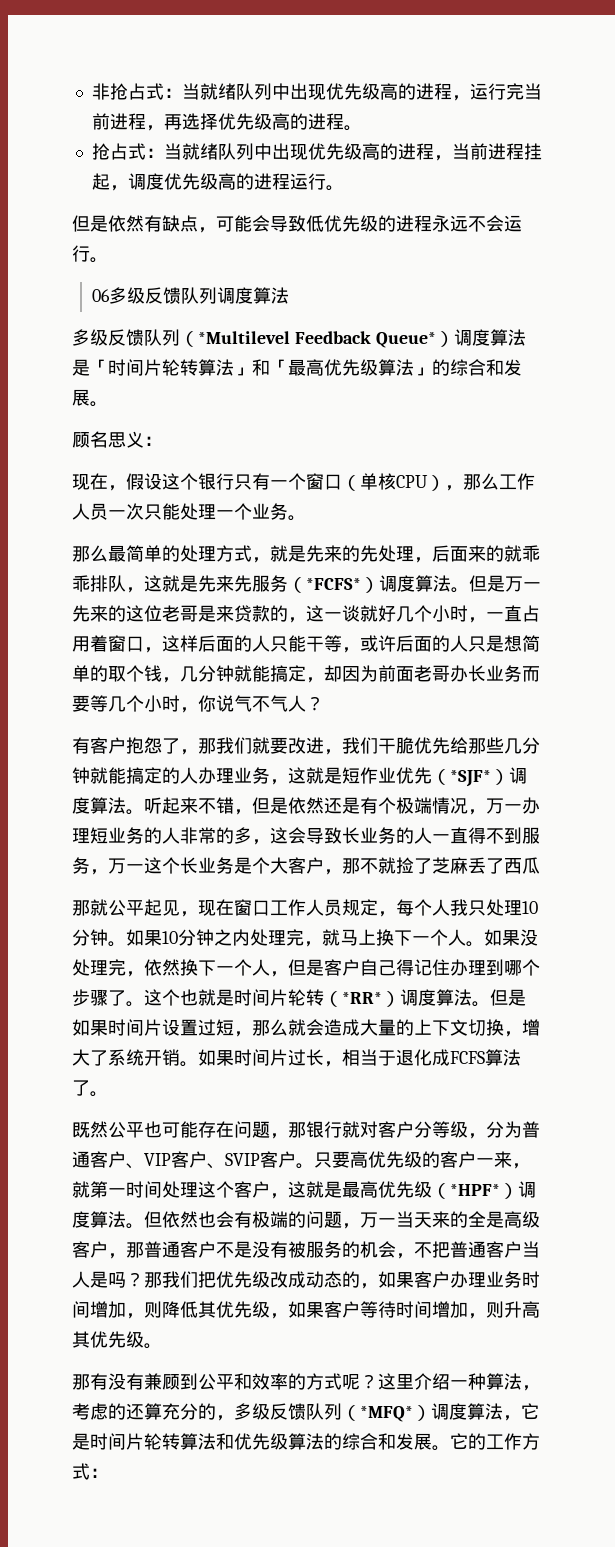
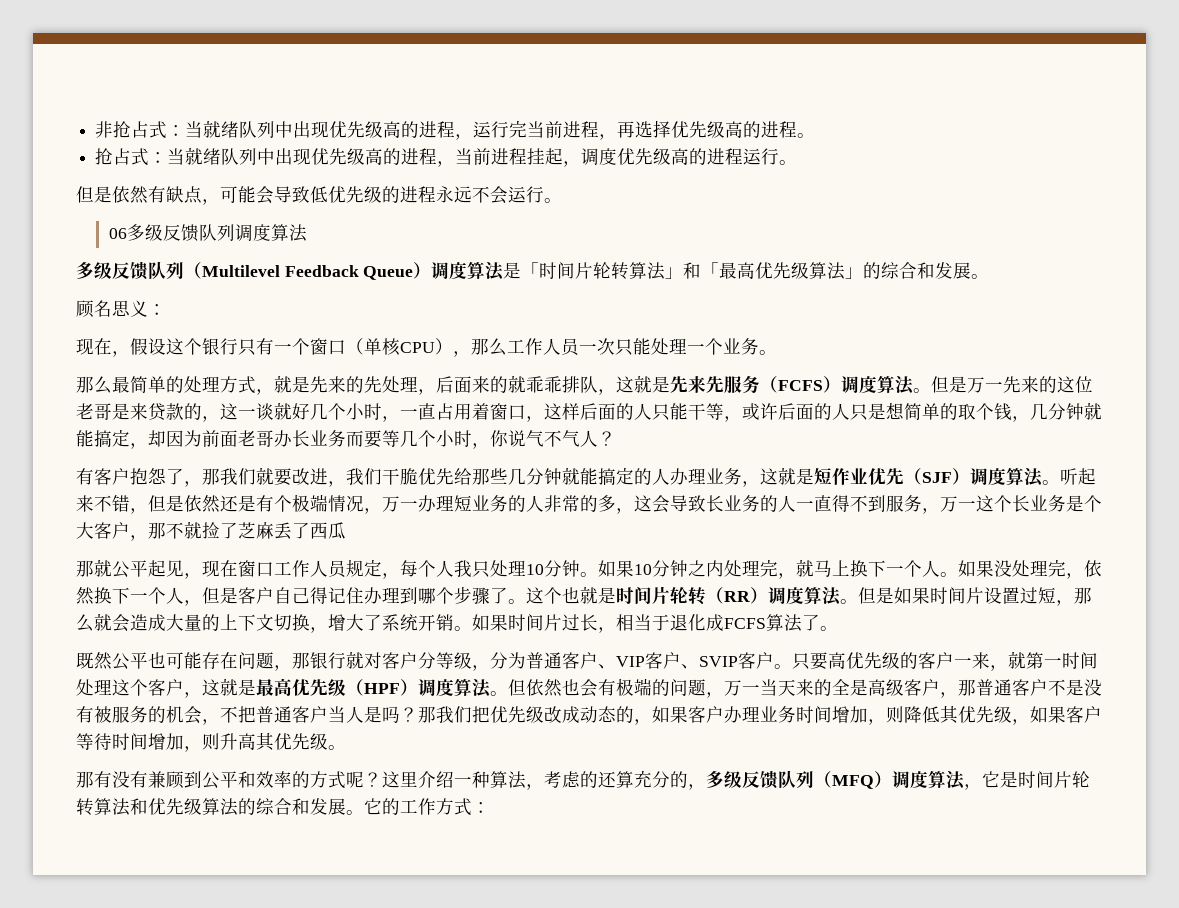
[198,331,436,348] *Multilevel Feedback Queue* -> [202,265,414,280] Multilevel Feedback Queue
[306,578,361,590] *FCFS* -> [778,380,823,391] FCFS
[450,770,491,787] *SJF* -> [922,472,952,483] SJF
[342,992,382,1004] *RR* -> [724,591,750,602] RR
[450,1184,500,1196] *HPF* -> [364,683,400,694] HPF
[360,1406,413,1422] *MFQ* -> [832,775,874,789] MFQ

